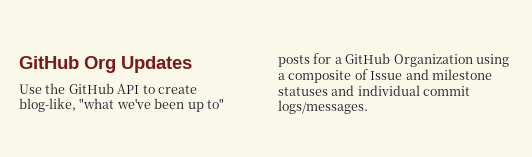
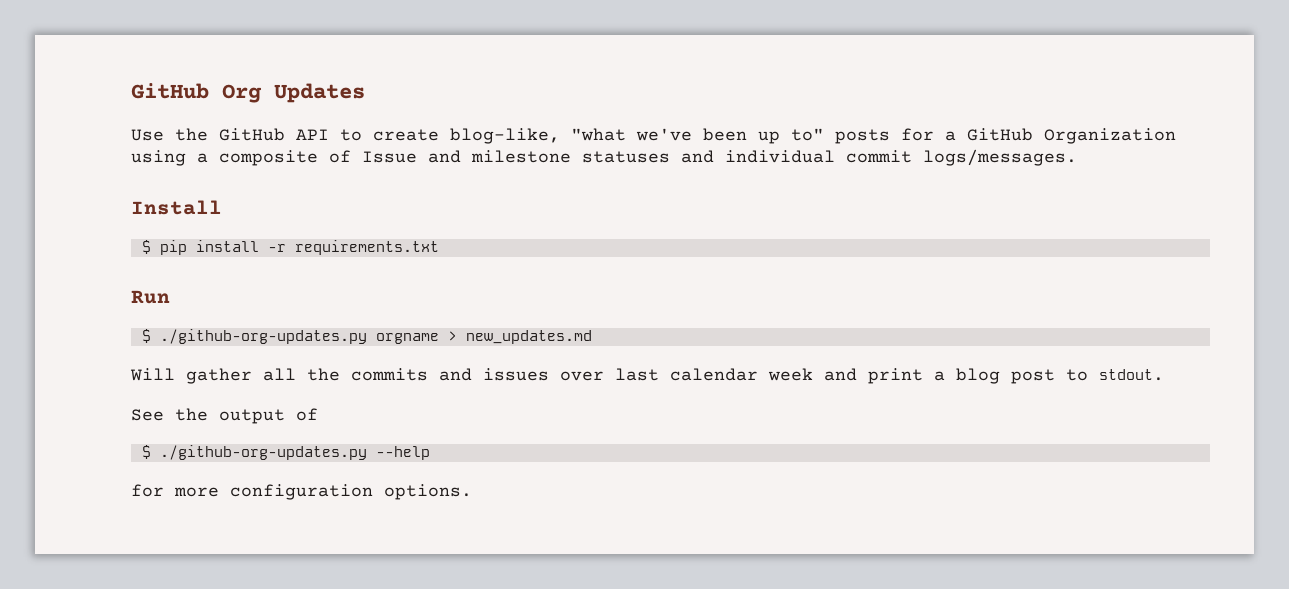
(368, 107) none -> [131,200,222,215] [141,240,439,255] [131,290,170,304] [141,329,592,344] [130,368,1164,384] [131,408,318,424] [141,445,430,460] [131,484,472,500] // Install // $ pip install -r requirements.txt // Run // $ ./github-org-updates.py orgname > new_updates.md // Will gather all the commits and issues over last calendar week and print a blog post to stdout. // See the output of // $ ./github-org-updates.py --help // for more configuration options.

